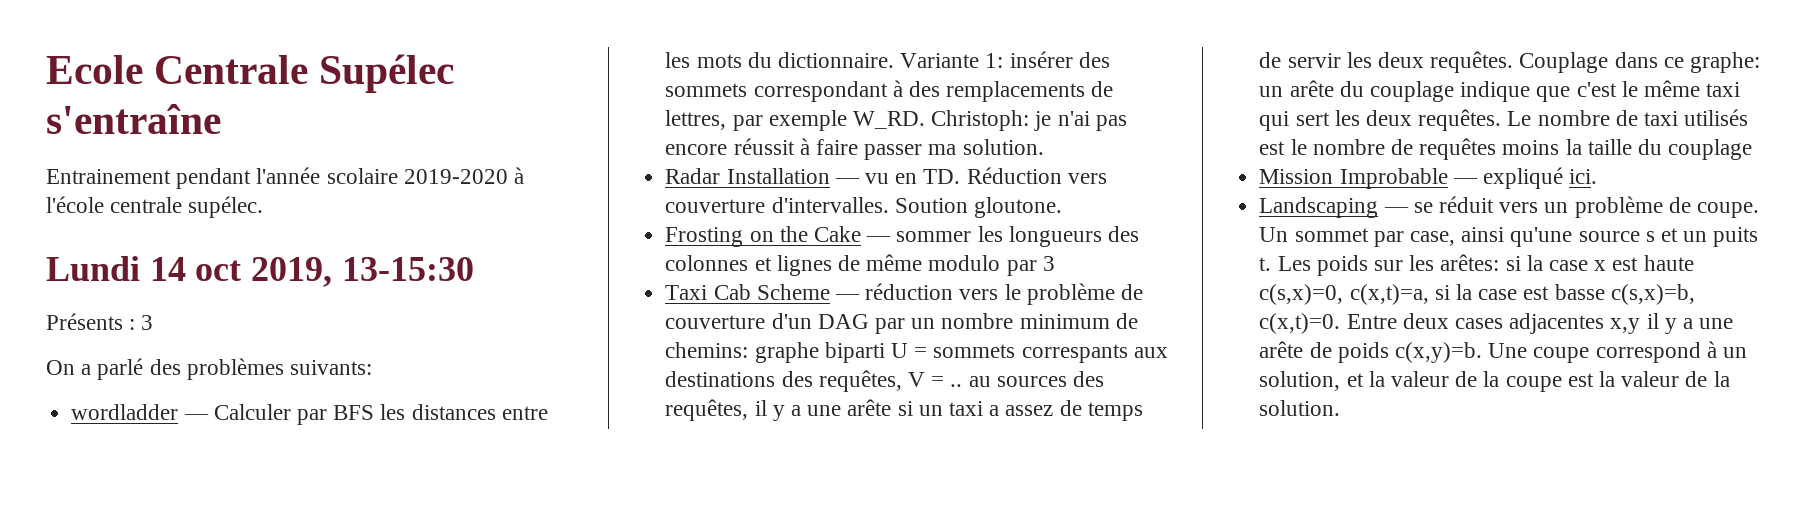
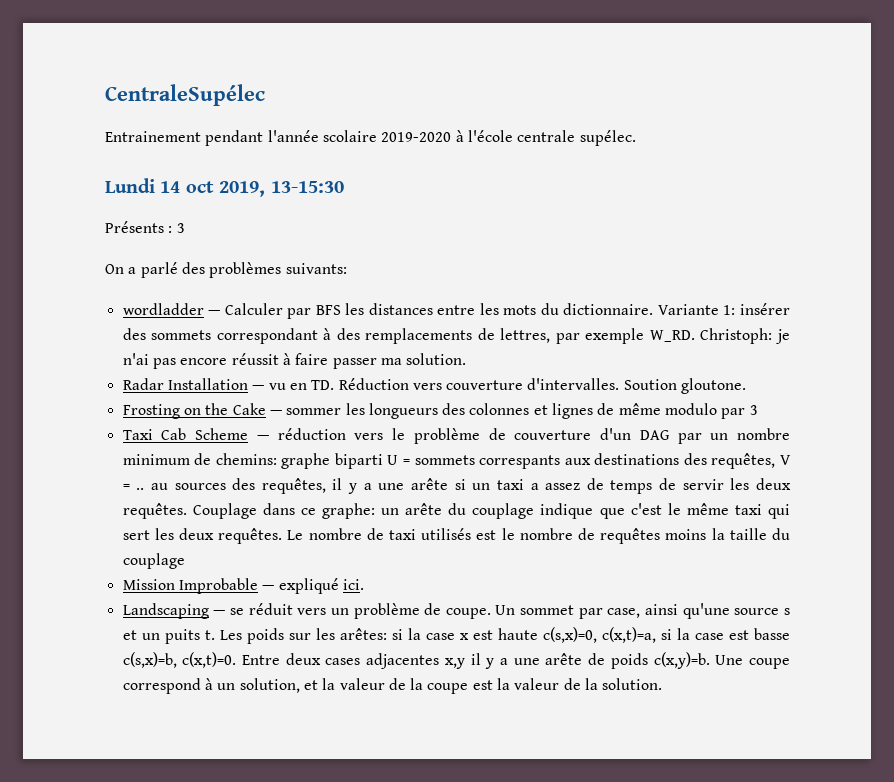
[46,54,455,93] [46,104,221,134] Ecole Centrale Supélec s'entraîne -> [105,84,265,106] CentraleSupélec

